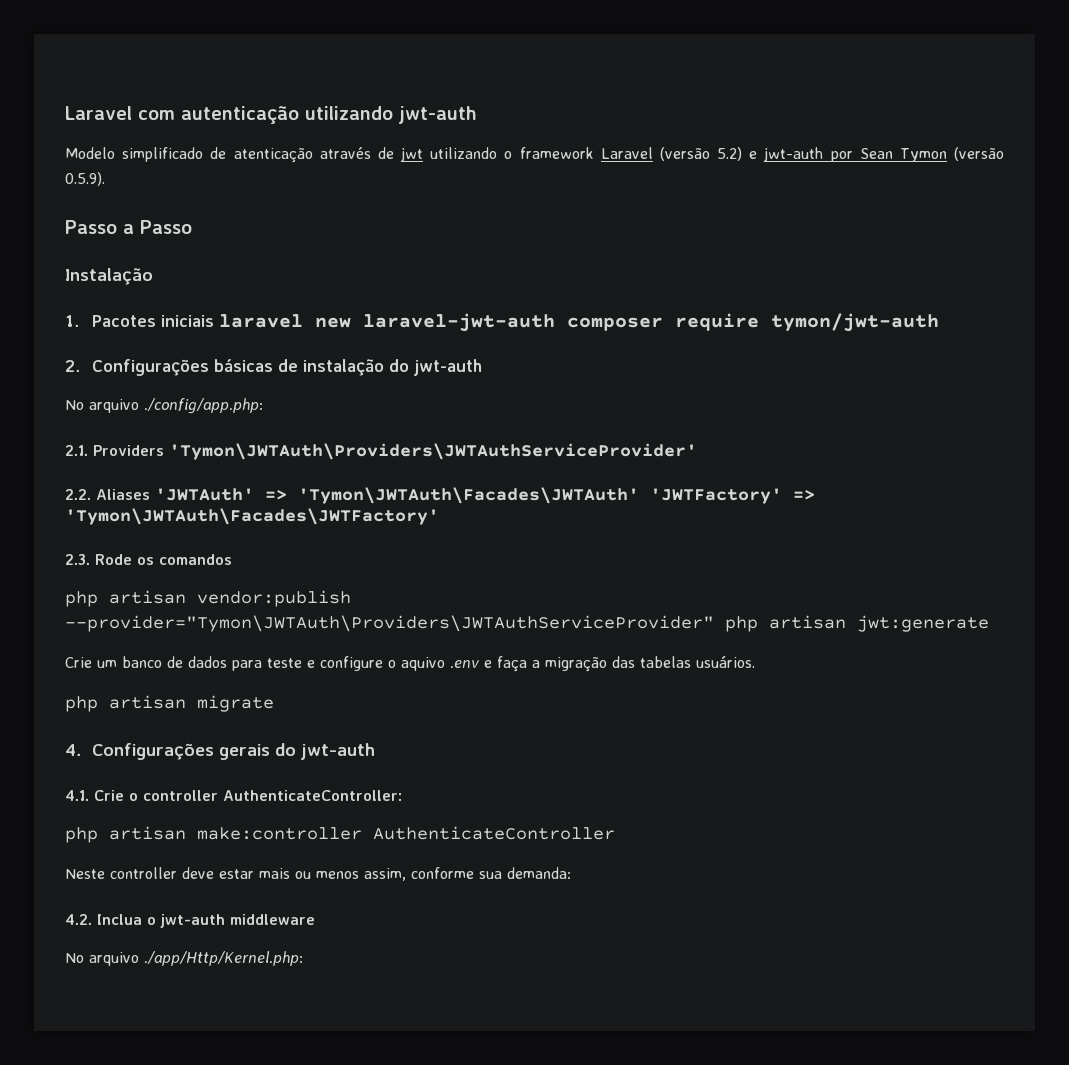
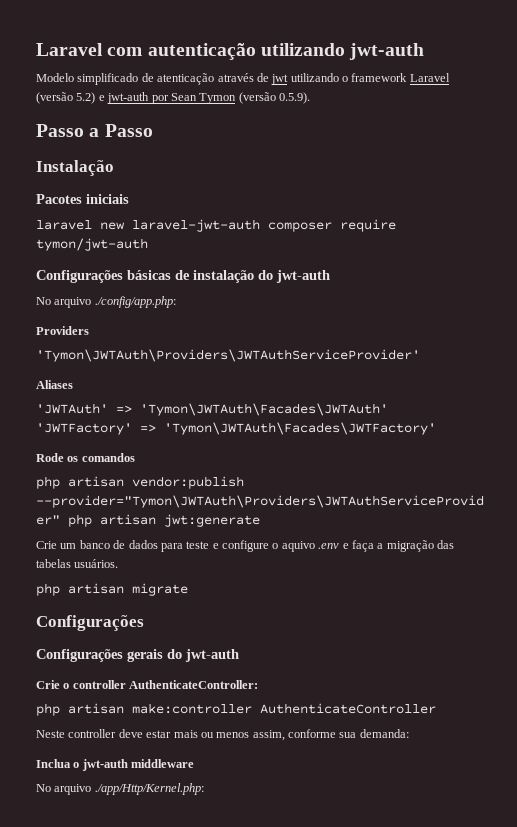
[65,315,79,327] 1. -> (114, 168) none
(214, 321) none -> (129, 199) //
[65,360,80,372] 2. -> (148, 244) none
[65,445,88,456] 2.1. -> (176, 302) none
(164, 450) none -> (89, 330) //
[65,489,91,500] 2.2. -> (420, 355) none
(150, 494) none -> (73, 384) //
[65,554,90,565] 2.3. -> (436, 428) none
[65,744,81,756] 4. -> [36,615,144,631] Configurações //
[65,790,89,801] 4.1. -> (239, 655) none
[65,914,92,925] 4.2. -> (409, 733) none

